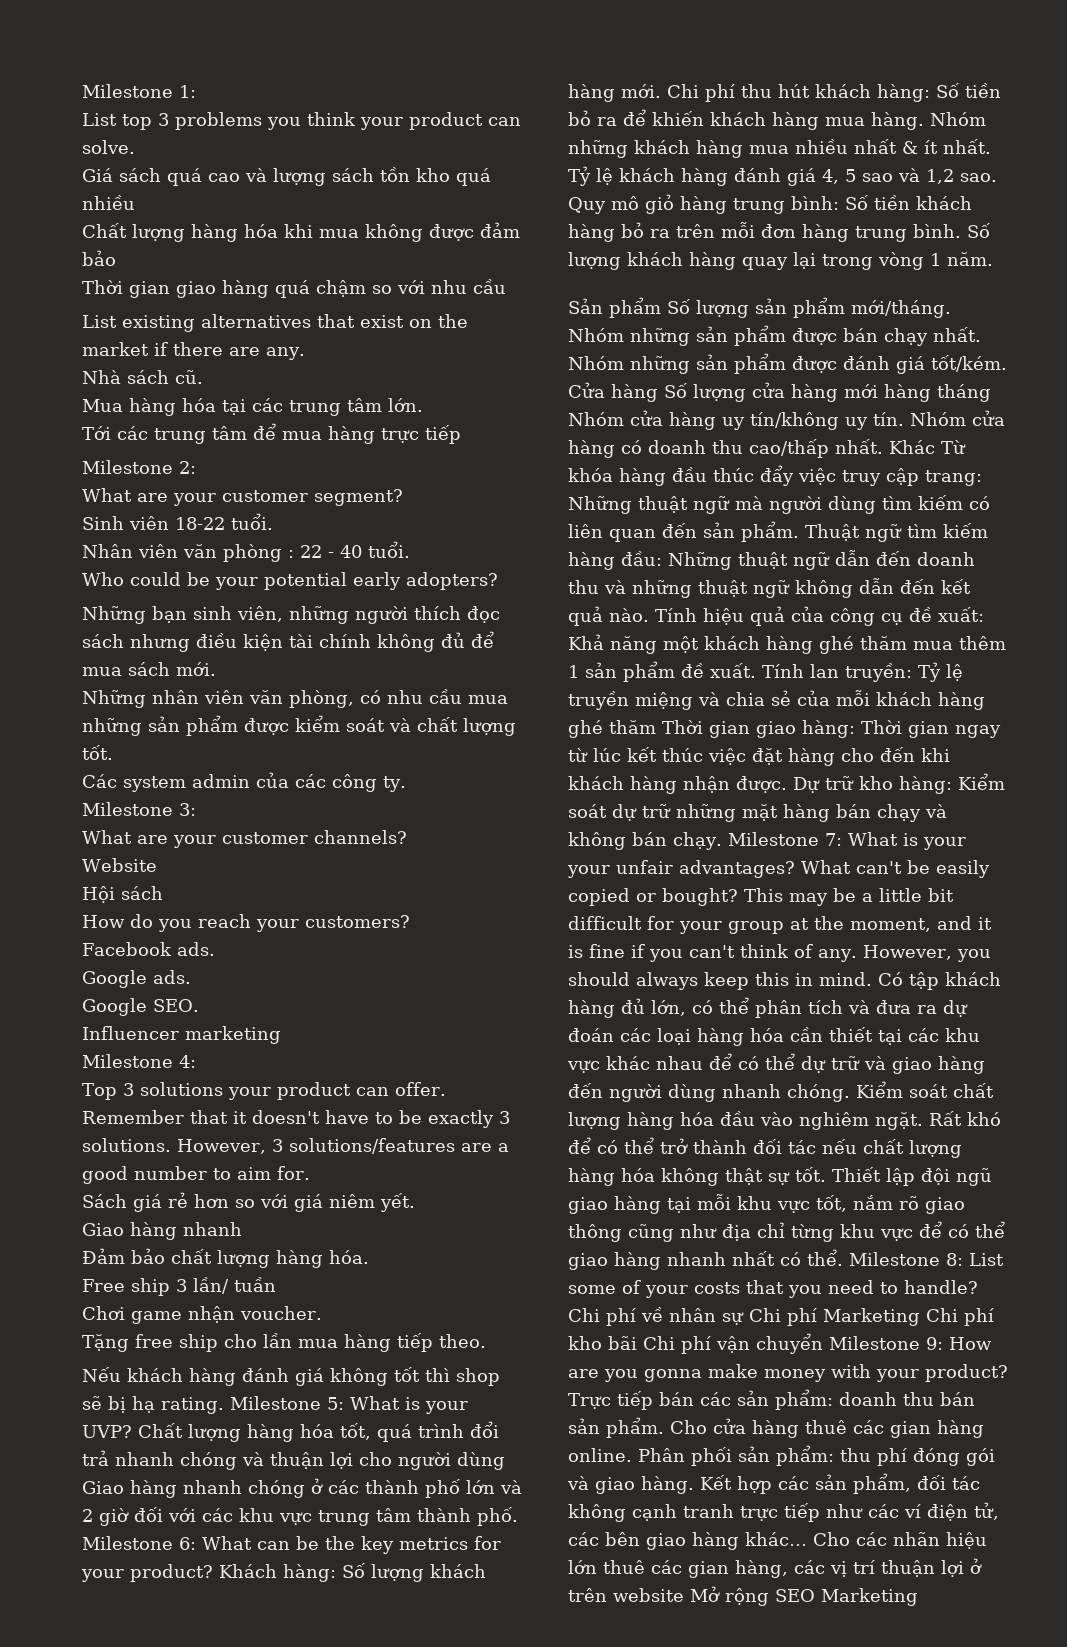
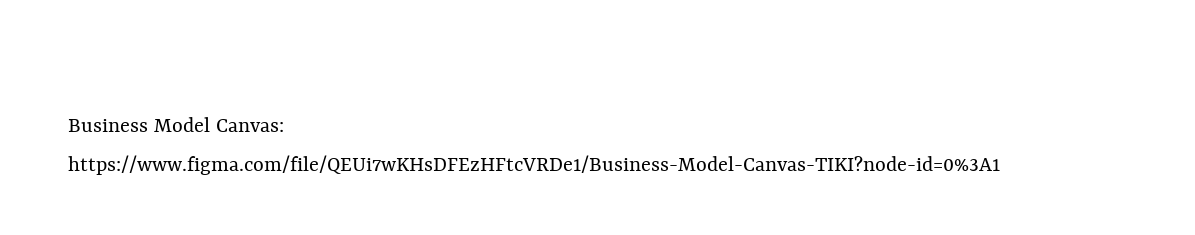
[82,84,196,98] [82,112,521,130] [82,140,135,154] [82,167,491,186] [82,195,135,210] [82,222,520,242] [82,250,116,266] [82,279,506,298] [82,314,468,332] [82,342,305,360] [82,370,203,384] [82,398,423,416] [82,423,461,444] [82,460,196,474] [82,488,403,506] [82,513,273,530] [82,541,410,562] [82,572,498,590] [82,606,500,624] [82,631,494,652] [82,662,216,676] [82,689,508,708] [82,715,516,736] [82,745,113,760] [82,772,406,792] [82,802,196,816] [82,830,407,848] [82,858,157,872] [82,886,163,903] [82,914,410,932] [82,942,215,956] [82,970,191,988] [82,998,199,1016] [82,1026,281,1044] [82,1054,196,1068] [82,1082,446,1100] [82,1110,510,1128] [82,1138,509,1154] [82,1166,310,1184] [82,1192,415,1212] [82,1222,242,1240] [82,1248,369,1268] [82,1277,276,1296] [82,1306,322,1324] [82,1333,486,1352] [82,1367,500,1386] [82,1396,468,1414] [82,1421,499,1442] [82,1450,505,1470] [82,1478,522,1498] [82,1507,518,1526] [82,1536,501,1554] [81,1563,486,1582] [568,83,1001,102] [568,109,986,130] [568,139,991,158] [568,166,997,186] [568,194,972,214] [568,222,990,242] [568,252,993,270] [568,297,951,318] [568,325,981,346] [568,353,1007,374] [568,382,991,402] [568,410,1005,430] [568,439,966,458] [568,465,982,486] [568,495,990,514] [568,521,988,542] [568,550,975,570] [568,578,971,598] [568,606,984,626] [568,634,1006,654] [568,661,963,682] [568,690,985,710] [568,720,1001,738] [568,747,950,766] [568,773,1005,794] [568,804,947,822] [568,832,966,850] [567,860,990,878] [568,888,954,906] [568,916,992,934] [568,944,991,962] [568,972,1001,990] [568,997,968,1018] [568,1027,980,1046] [567,1053,985,1074] [568,1081,994,1102] [568,1111,1001,1130] [568,1137,962,1158] [568,1167,992,1186] [568,1194,965,1214] [568,1221,1005,1242] [568,1249,1004,1270] [568,1280,978,1298] [568,1307,994,1326] [568,1333,992,1354] [568,1364,1008,1382] [568,1389,975,1410] [568,1417,984,1438] [568,1445,995,1466] [567,1473,980,1494] [568,1502,999,1522] [568,1532,987,1550] [568,1558,982,1578] [568,1586,918,1606] Milestone 1: // List top 3 problems you think your product can solve. // Giá sách quá cao và lượng sách tồn kho quá nhiều // Chất lượng hàng hóa khi mua không được đảm bảo // Thời gian giao hàng quá chậm so với nhu cầu // List existing alternatives that exist on the market if there are any. // Nhà sách cũ. // Mua hàng hóa tại các trung tâm lớn. // Tới các trung tâm để mua hàng trực tiếp // Milestone 2: // What are your customer segment? // Sinh viên 18-22 tuổi. // Nhân viên văn phòng : 22 - 40 tuổi. // Who could be your potential early adopters? // Những bạn sinh viên, những người thích đọc sách nhưng điều kiện tài chính không đủ để mua sách mới. // Những nhân viên văn phòng, có nhu cầu mua những sản phẩm được kiểm soát và chất lượng tốt. // Các system admin của các công ty. // Milestone 3: // What are your customer channels? // Website // Hội sách // How do you reach your customers? // Facebook ads. // Google ads. // Google SEO. // Influencer marketing // Milestone 4: // Top 3 solutions your product can offer. Remember that it doesn't have to be exactly 3 solutions. However, 3 solutions/features are a good number to aim for. // Sách giá rẻ hơn so với giá niêm yết. // Giao hàng nhanh // Đảm bảo chất lượng hàng hóa. // Free ship 3 lần/ tuần // Chơi game nhận voucher. // Tặng free ship cho lần mua hàng tiếp theo. // Nếu khách hàng đánh giá không tốt thì shop sẽ bị hạ rating. Milestone 5: What is your UVP? Chất lượng hàng hóa tốt, quá trình đổi trả nhanh chóng và thuận lợi cho người dùng Giao hàng nhanh chóng ở các thành phố lớn và 2 giờ đối với các khu vực trung tâm thành phố. Milestone 6: What can be the key metrics for your product? Khách hàng: Số lượng khách hàng mới. Chi phí thu hút khách hàng: Số tiền bỏ ra để khiến khách hàng mua hàng. Nhóm những khách hàng mua nhiều nhất & ít nhất. Tỷ lệ khách hàng đánh giá 4, 5 sao và 1,2 sao. Quy mô giỏ hàng trung bình: Số tiền khách hàng bỏ ra trên mỗi đơn hàng trung bình. Số lượng khách hàng quay lại trong vòng 1 năm. // Sản phẩm Số lượng sản phẩm mới/tháng. Nhóm những sản phẩm được bán chạy nhất. Nhóm những sản phẩm được đánh giá tốt/kém. Cửa hàng Số lượng cửa hàng mới hàng tháng Nhóm cửa hàng uy tín/không uy tín. Nhóm cửa hàng có doanh thu cao/thấp nhất. Khác Từ khóa hàng đầu thúc đẩy việc truy cập trang: Những thuật ngữ mà người dùng tìm kiếm có liên quan đến sản phẩm. Thuật ngữ tìm kiếm hàng đầu: Những thuật ngữ dẫn đến doanh thu và những thuật ngữ không dẫn đến kết quả nào. Tính hiệu quả của công cụ đề xuất: Khả năng một khách hàng ghé thăm mua thêm 1 sản phẩm đề xuất. Tính lan truyền: Tỷ lệ truyền miệng và chia sẻ của mỗi khách hàng ghé thăm Thời gian giao hàng: Thời gian ngay từ lúc kết thúc việc đặt hàng cho đến khi khách hàng nhận được. Dự trữ kho hàng: Kiểm soát dự trữ những mặt hàng bán chạy và không bán chạy. Milestone 7: What is your your unfair advantages? What can't be easily copied or bought? This may be a little bit difficult for your group at the moment, and it is fine if you can't think of any. However, you should always keep this in mind. Có tập khách hàng đủ lớn, có thể phân tích và đưa ra dự đoán các loại hàng hóa cần thiết tại các khu vực khác nhau để có thể dự trữ và giao hàng đến người dùng nhanh chóng. Kiểm soát chất lượng hàng hóa đầu vào nghiêm ngặt. Rất khó để có thể trở thành đối tác nếu chất lượng hàng hóa không thật sự tốt. Thiết lập đội ngũ giao hàng tại mỗi khu vực tốt, nắm rõ giao thông cũng như địa chỉ từng khu vực để có thể giao hàng nhanh nhất có thể. Milestone 8: List some of your costs that you need to handle? Chi phí về nhân sự Chi phí Marketing Chi phí kho bãi Chi phí vận chuyển Milestone 9: How are you gonna make money with your product? Trực tiếp bán các sản phẩm: doanh thu bán sản phẩm. Cho cửa hàng thuê các gian hàng online. Phân phối sản phẩm: thu phí đóng gói và giao hàng. Kết hợp các sản phẩm, đối tác không cạnh tranh trực tiếp như các ví điện tử, các bên giao hàng khác… Cho các nhãn hiệu lớn thuê các gian hàng, các vị trí thuận lợi ở trên website Mở rộng SEO Marketing -> [68,117,285,132] [68,155,1000,175] Business Model Canvas: https://www.figma.com/file/QEUi7wKHsDFEzHFtcVRDe1/Business-Model-Canvas-TIKI?node-id=0%3A1

